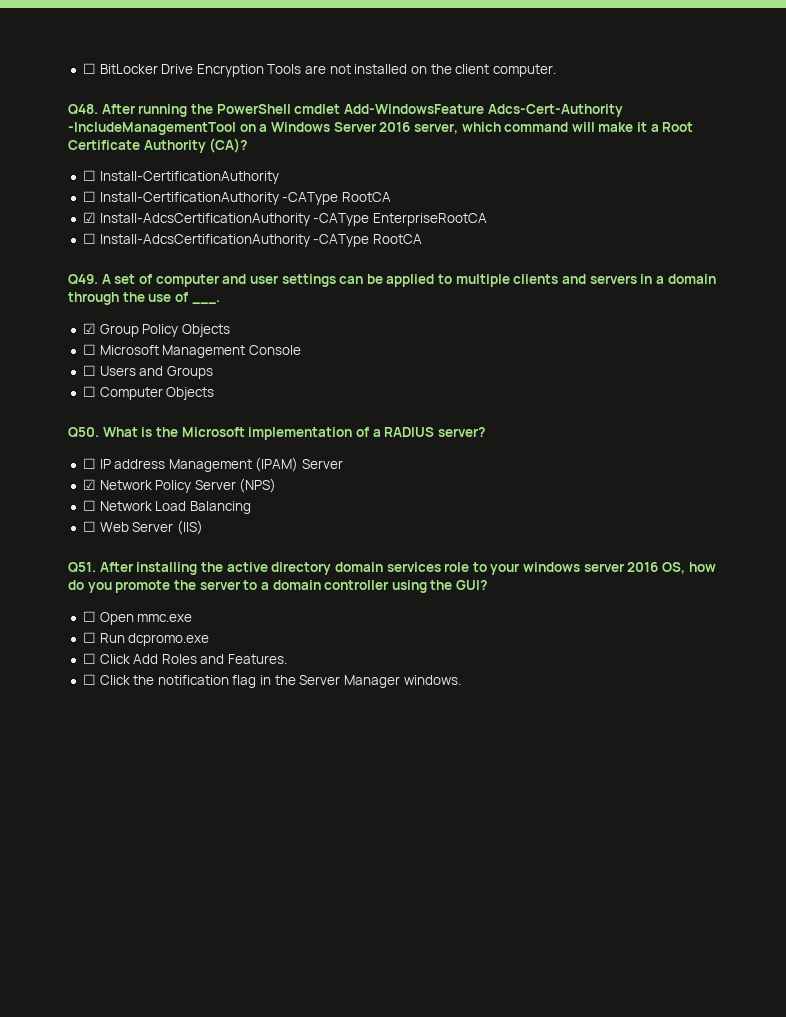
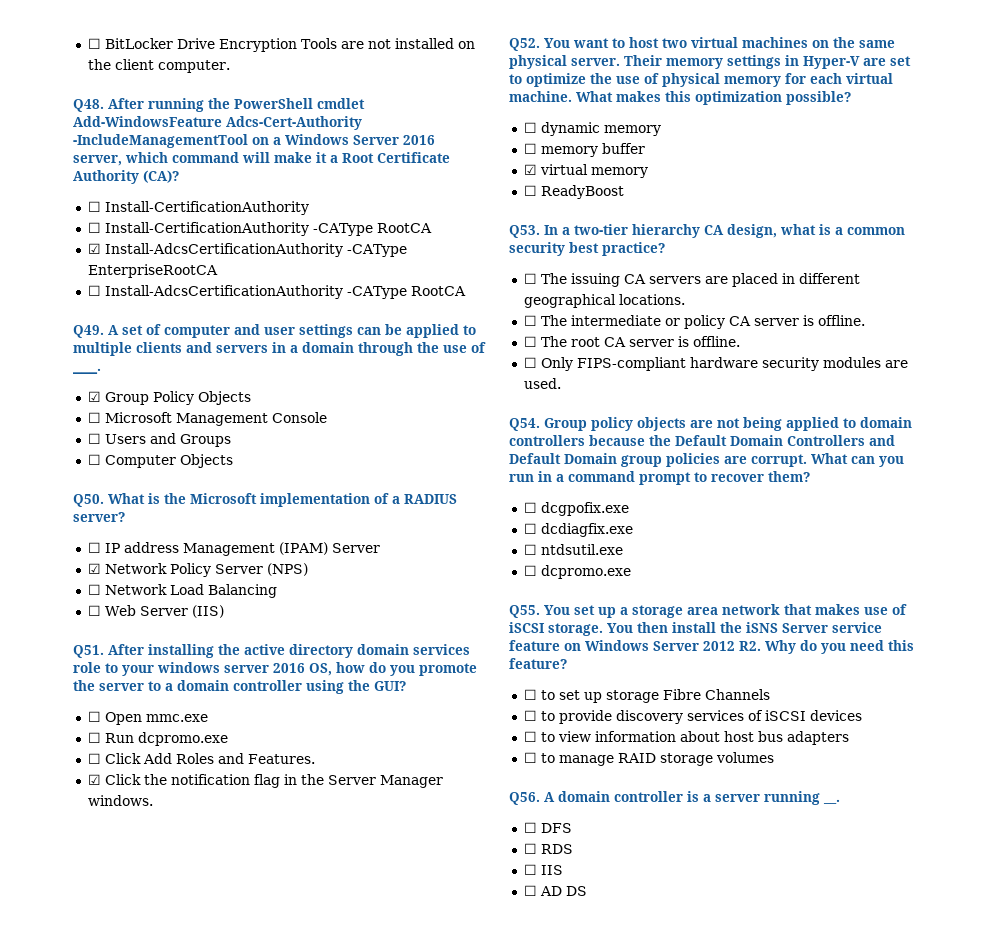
[82,674,96,685] ☐ -> [87,774,101,785] ☑
(461, 680) none -> [509,37,895,51] [509,55,911,69] [509,73,893,87] [509,91,851,105] [523,122,661,136] [523,143,645,157] [523,164,648,178] [523,185,624,199] [509,224,905,238] [509,242,665,256] [523,273,860,287] [523,294,685,308] [523,315,865,329] [523,336,740,347] [523,357,908,371] [523,378,561,389] [509,417,912,431] [509,435,895,446] [509,453,904,467] [509,471,810,485] [523,502,629,516] [523,523,633,537] [523,544,623,555] [523,565,631,579] [509,604,907,618] [509,622,882,636] [509,640,914,654] [509,658,567,669] [523,689,770,703] [523,710,862,724] [523,731,849,745] [523,752,774,766] [509,791,840,805] [523,822,572,833] [523,843,573,854] [523,864,563,875] [523,885,587,896] // Q52. You want to host two virtual machines on the same physical server. Their memory settings in Hyper-V are set to optimize the use of physical memory for each virtual machine. What makes this optimization possible? // ☐ dynamic memory // ☐ memory buffer // ☑ virtual memory // ☐ ReadyBoost // Q53. In a two-tier hierarchy CA design, what is a common security best practice? // ☐ The issuing CA servers are placed in different geographical locations. // ☐ The intermediate or policy CA server is offline. // ☐ The root CA server is offline. // ☐ Only FIPS-compliant hardware security modules are used. // Q54. Group policy objects are not being applied to domain controllers because the Default Domain Controllers and Default Domain group policies are corrupt. What can you run in a command prompt to recover them? // ☐ dcgpofix.exe // ☐ dcdiagfix.exe // ☐ ntdsutil.exe // ☐ dcpromo.exe // Q55. You set up a storage area network that makes use of iSCSI storage. You then install the iSNS Server service feature on Windows Server 2012 R2. Why do you need this feature? // ☐ to set up storage Fibre Channels // ☐ to provide discovery services of iSCSI devices // ☐ to view information about host bus adapters // ☐ to manage RAID storage volumes // Q56. A domain controller is a server running __. // ☐ DFS // ☐ RDS // ☐ IIS // ☐ AD DS

